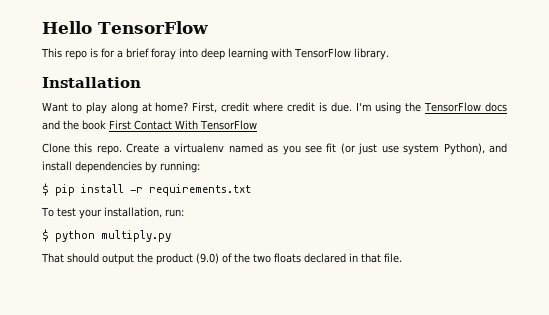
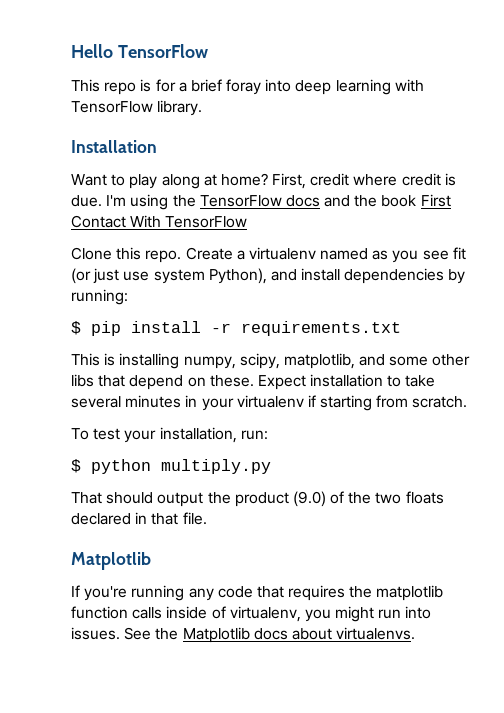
(251, 190) none -> [71,353,471,369] [71,374,436,390] [71,395,468,411] // This is installing numpy, scipy, matplotlib, and some other libs that depend on these. Expect installation to take several minutes in your virtualenv if starting from scratch.
(402, 258) none -> [71,552,151,570] [71,585,444,601] [71,606,432,622] [71,627,416,643] // Matplotlib // If you're running any code that requires the matplotlib function calls inside of virtualenv, you might run into issues. See the Matplotlib docs about virtualenvs.

